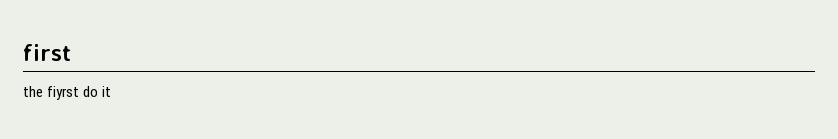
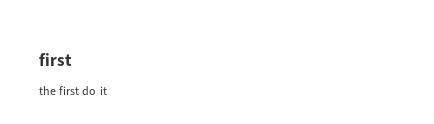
[47,86,80,100] fiyrst -> [59,86,80,95] first

